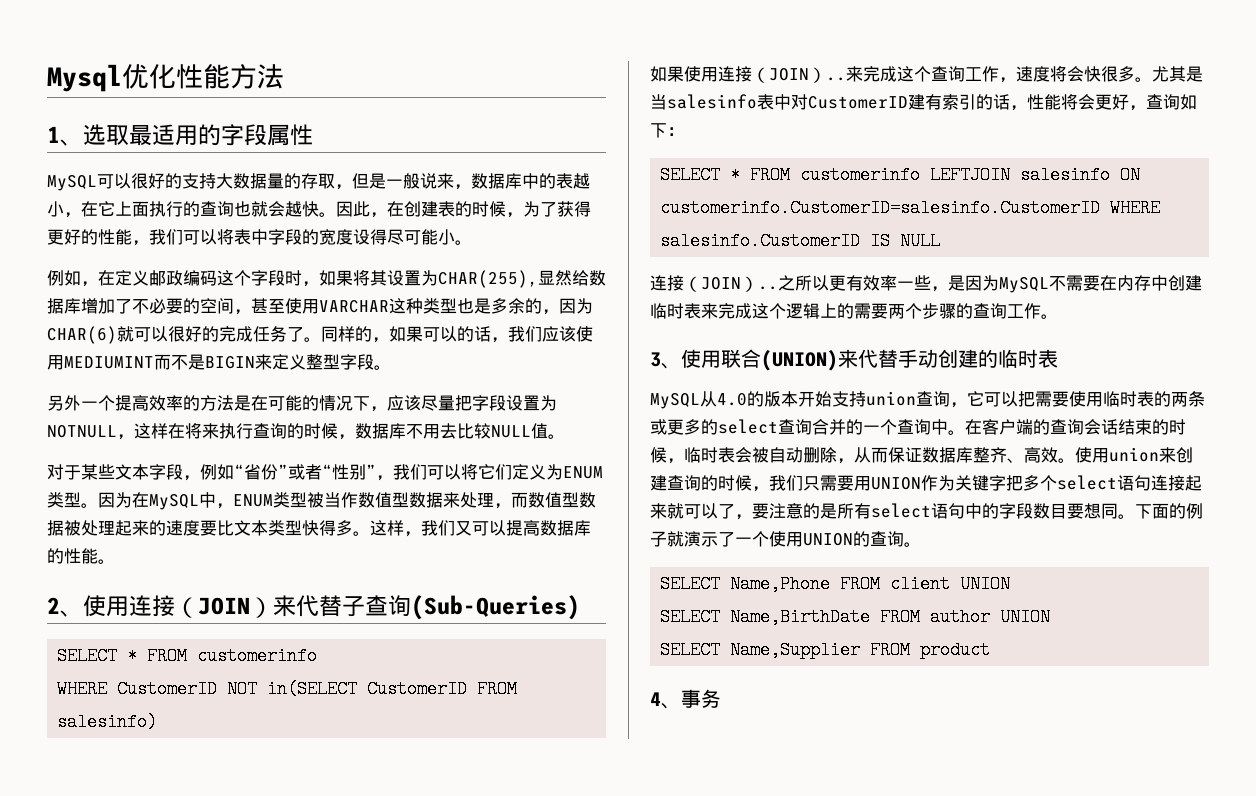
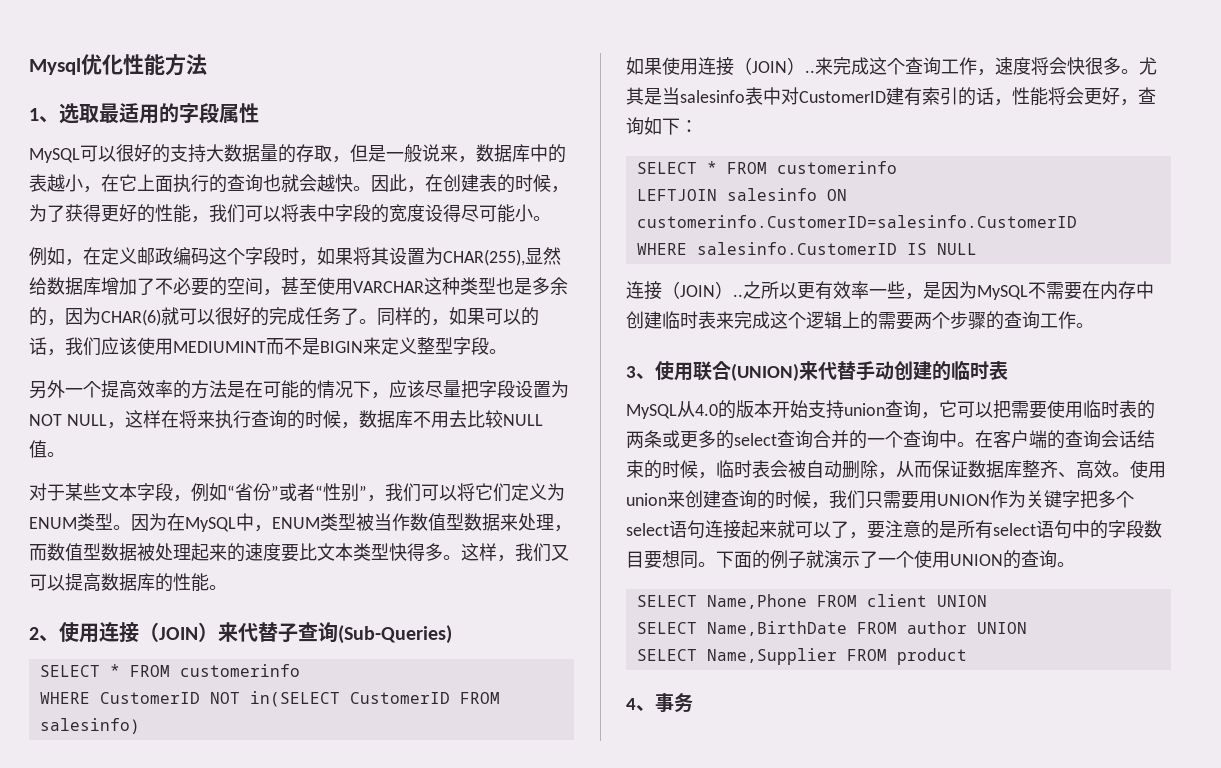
[47,425,117,438] NOTNULL -> [29,414,107,426] NOT NULL
(921, 175) none -> (897, 167) //
(1101, 208) none -> (1077, 221) //

